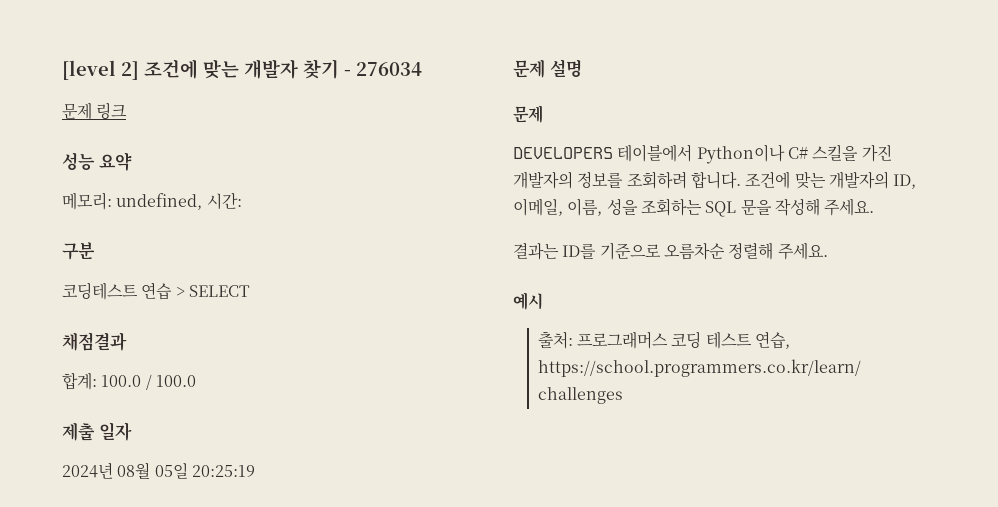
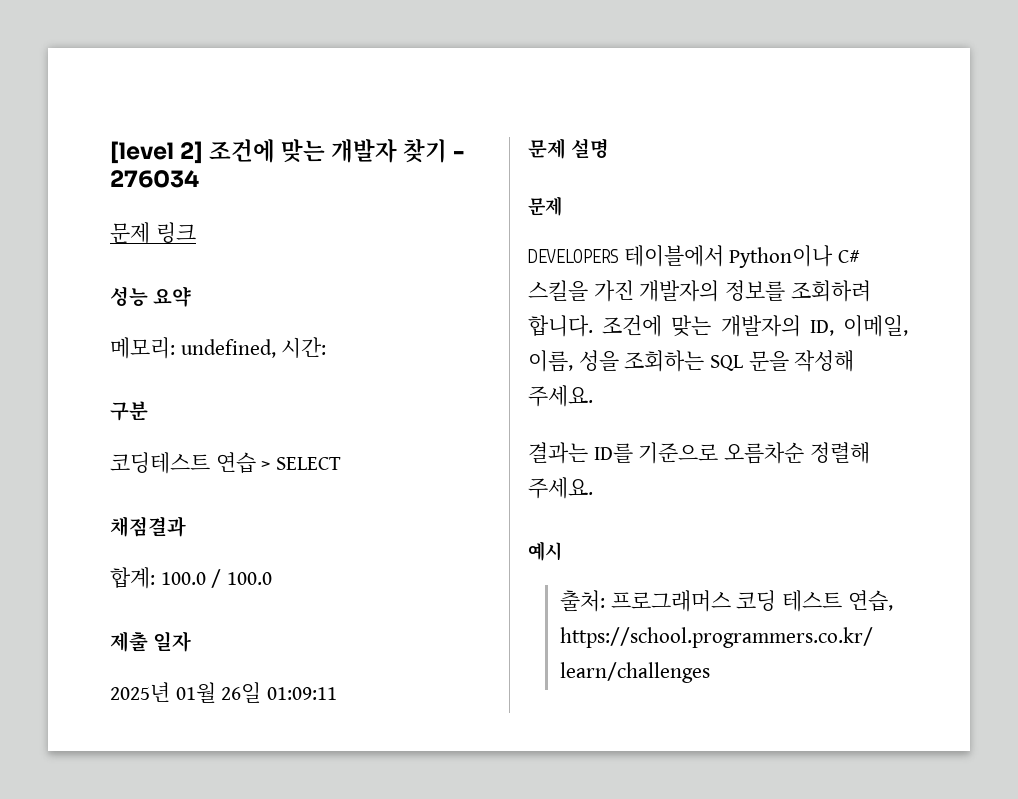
[62,462,255,479] 2024년 08월 05일 20:25:19 -> [110,682,338,703] 2025년 01월 26일 01:09:11

